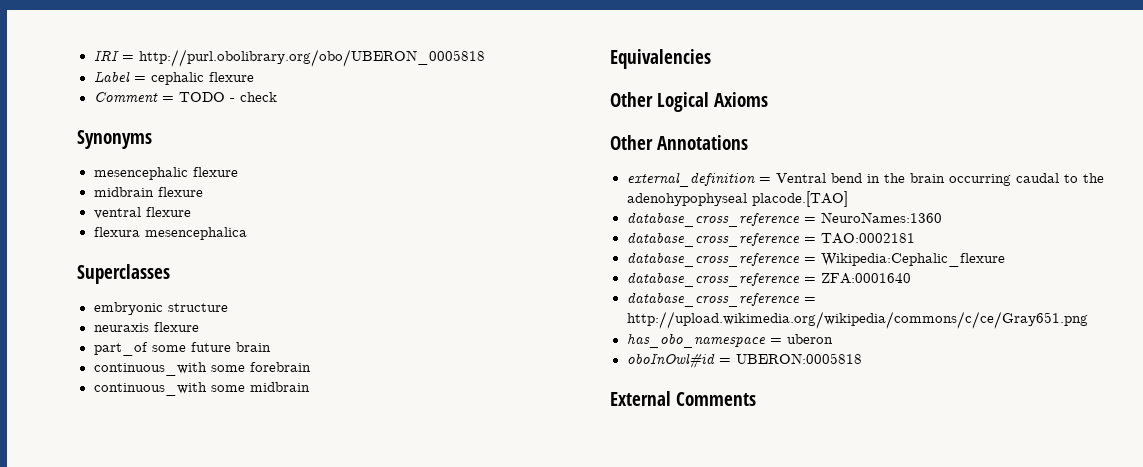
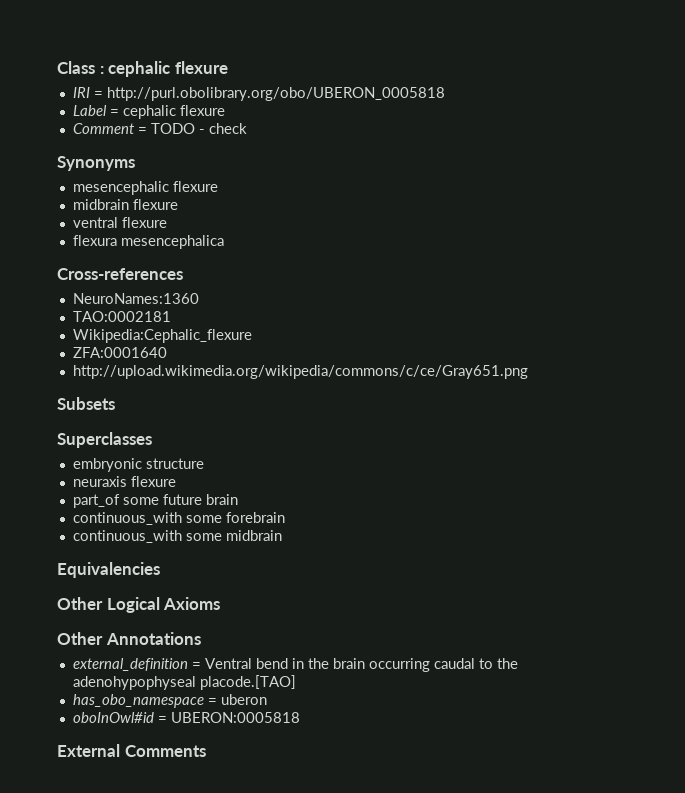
(93, 56) none -> [57,61,228,77] Class : cephalic flexure //
(247, 233) none -> [57,268,183,280] [72,293,199,304] [72,311,171,322] [72,329,252,343] [72,347,167,358] [72,365,528,379] [57,397,115,410] // Cross-references // NeuroNames:1360 // TAO:0002181 // Wikipedia:Cephalic_flexure // ZFA:0001640 // http://upload.wikimedia.org/wikipedia/commons/c/ce/Gray651.png // Subsets
[626,212,942,227] [626,232,915,247] [626,252,1005,267] [626,272,911,287] [626,292,816,307] [626,311,1088,329] // database_cross_reference = NeuroNames:1360 // database_cross_reference = TAO:0002181 // database_cross_reference = Wikipedia:Cephalic_flexure // database_cross_reference = ZFA:0001640 // database_cross_reference = http://upload.wikimedia.org/wikipedia/commons/c/ce/Gray651.png -> (296, 682) none

